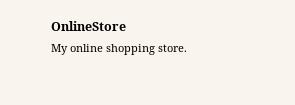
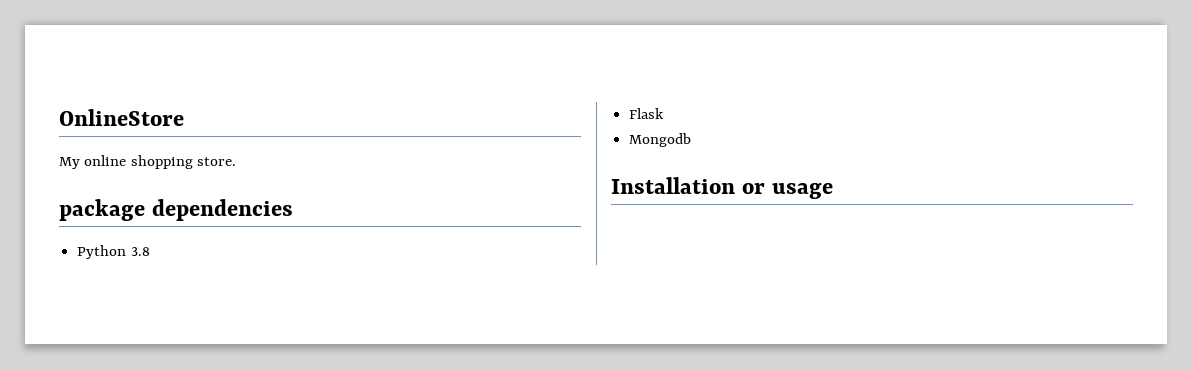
(187, 48) none -> [59,199,294,221] [77,245,150,259] [629,108,665,119] [629,133,692,147] [611,177,834,199] // package dependencies // Python 3.8 // Flask // Mongodb // Installation or usage

